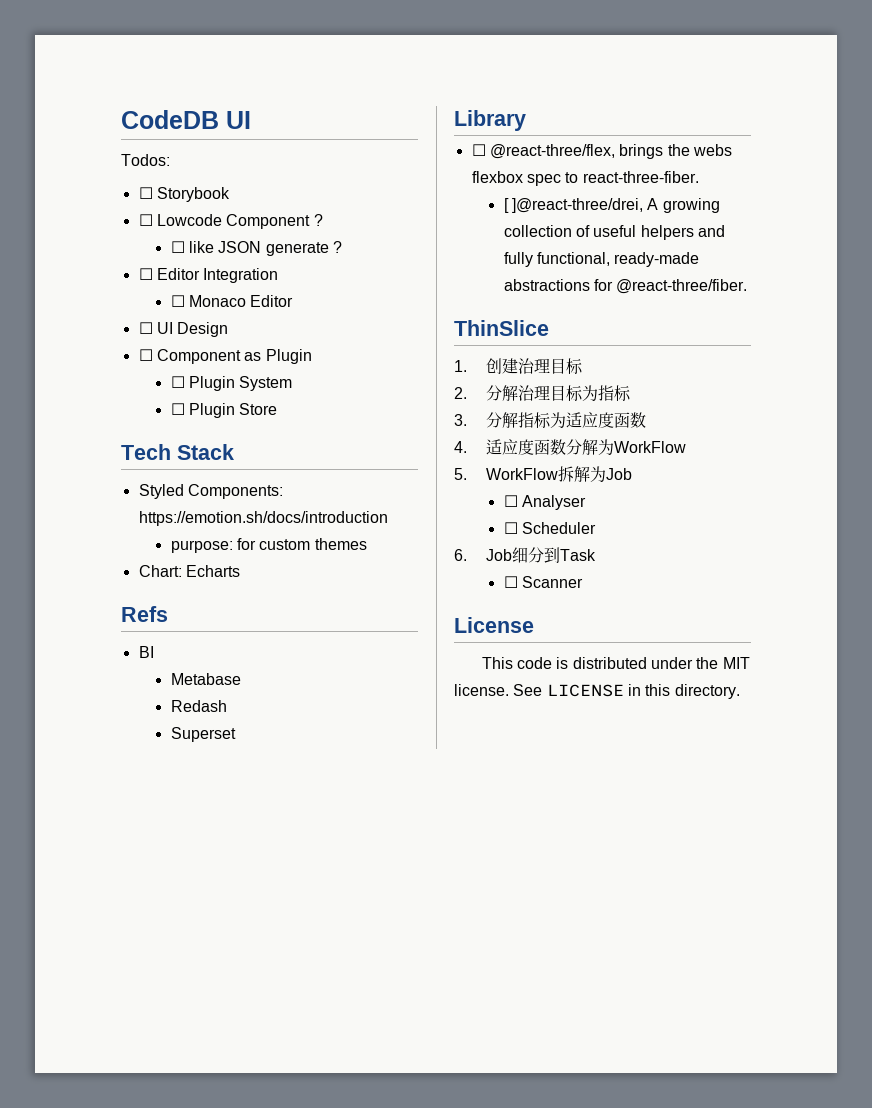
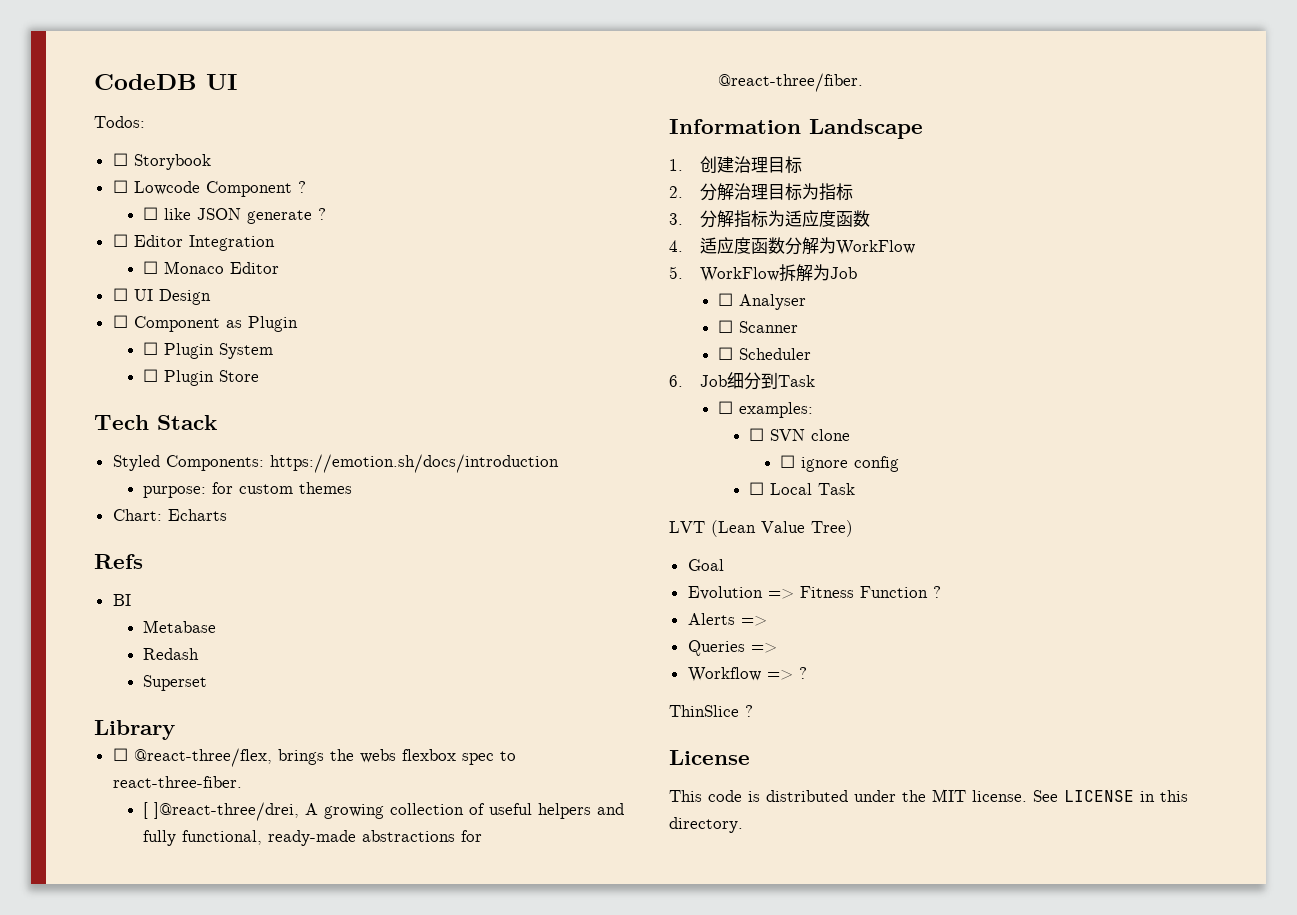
[454,320,549,336] ThinSlice -> [669,119,923,139] Information Landscape
(586, 502) none -> [718,320,799,333] // ☐ Scanner
[521,576,583,588] Scanner -> [739,402,814,418] [749,428,851,441] [780,455,900,472] [749,482,856,495] [669,520,853,537] [687,559,724,571] [687,586,941,600] [687,613,767,626] [687,640,777,656] [687,667,807,682] [669,705,753,717] examples: // ☐ SVN clone // ☐ ignore config // ☐ Local Task // LVT (Lean Value Tree) // Goal // Evolution => Fitness Function ? // Alerts => // Queries => // Workflow => ? // ThinSlice ?

